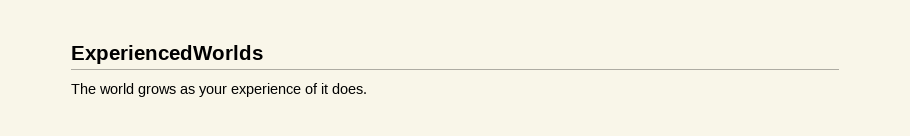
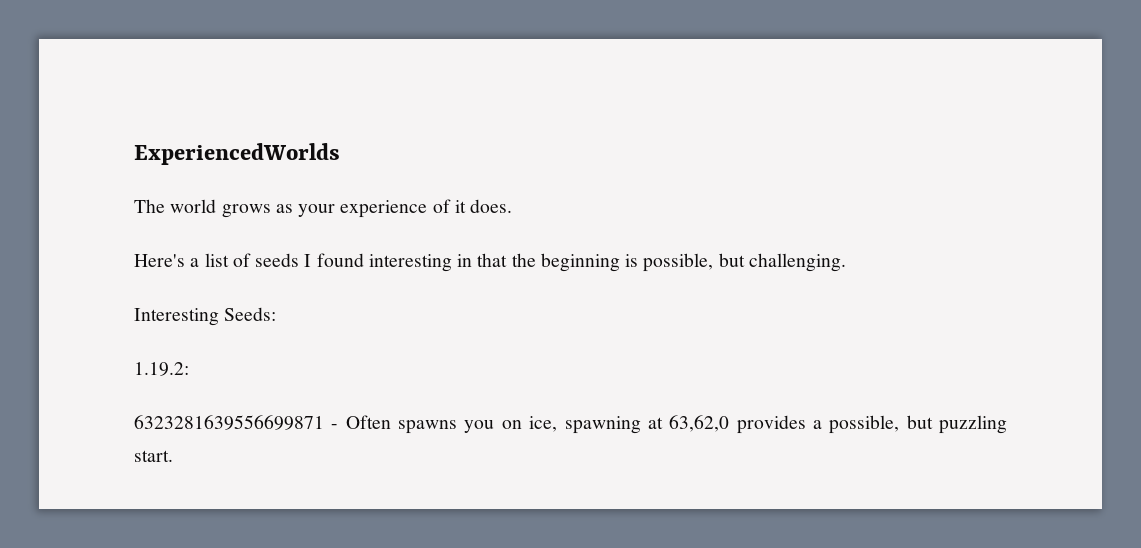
(367, 88) none -> [134,253,846,272] [134,307,277,326] [134,362,189,376] [134,415,1008,434] [134,450,173,462] // Here's a list of seeds I found interesting in that the beginning is possible, but challenging. // Interesting Seeds: // 1.19.2: // 6323281639556699871 - Often spawns you on ice, spawning at 63,62,0 provides a possible, but puzzling start.

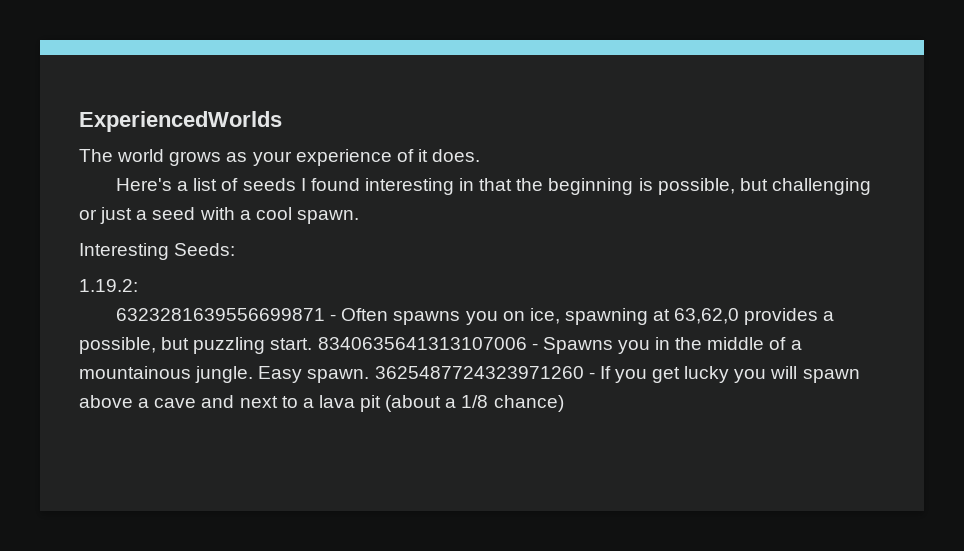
[748,253,846,272] challenging. -> [771,178,871,195] [79,207,359,224] challenging or just a seed with a cool spawn.
(173, 456) none -> [317,337,802,354] [79,366,860,383] [79,395,564,412] 8340635641313107006 - Spawns you in the middle of a mountainous jungle. Easy spawn. 3625487724323971260 - If you get lucky you will spawn above a cave and next to a lava pit (about a 1/8 chance)

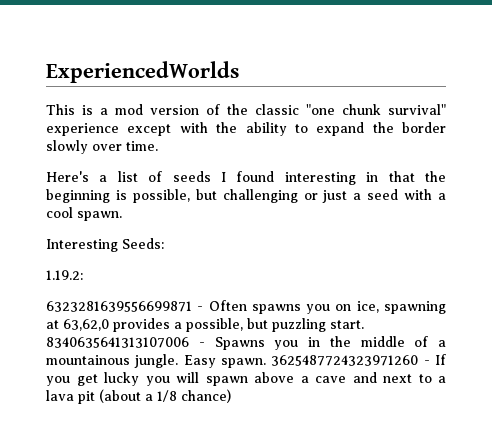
[79,149,481,166] The world grows as your experience of it does. -> [46,104,446,115] [46,122,446,136] [46,140,158,154] This is a mod version of the classic "one chunk survival" experience except with the ability to expand the border slowly over time.

